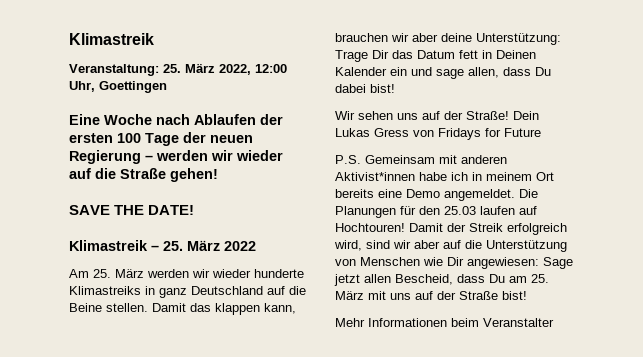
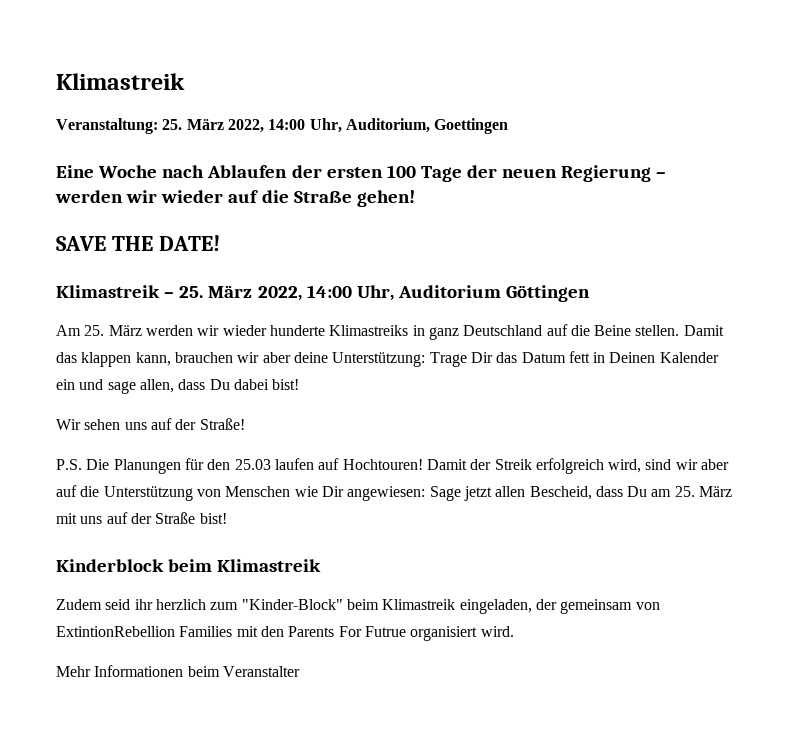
[255,64,287,73] [69,81,95,92] 12:00 Uhr, -> [268,118,430,133] 14:00 Uhr, Auditorium,
[224,241,256,251] 2022 -> [257,285,591,302] 2022, 14:00 Uhr, Auditorium Göttingen
[513,111,539,120] [335,128,541,140] [335,155,507,164] [335,172,554,181] [335,189,515,201] Dein Lukas Gress von Fridays for Future // P.S. Gemeinsam mit anderen Aktivist*innen habe ich in meinem Ort bereits eine Demo angemeldet. -> [56,459,82,470] // P.S.
(527, 295) none -> [56,559,322,572] [56,599,660,614] [56,626,514,641] // Kinderblock beim Klimastreik // Zudem seid ihr herzlich zum "Kinder-Block" beim Klimastreik eingeladen, der gemeinsam von ExtintionRebellion Families mit den Parents For Futrue organisiert wird.

